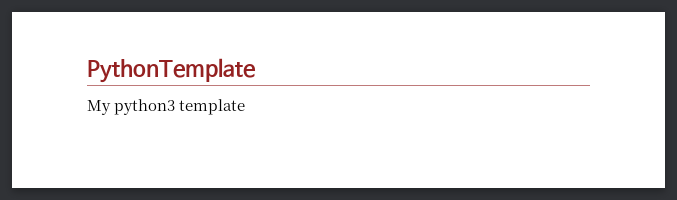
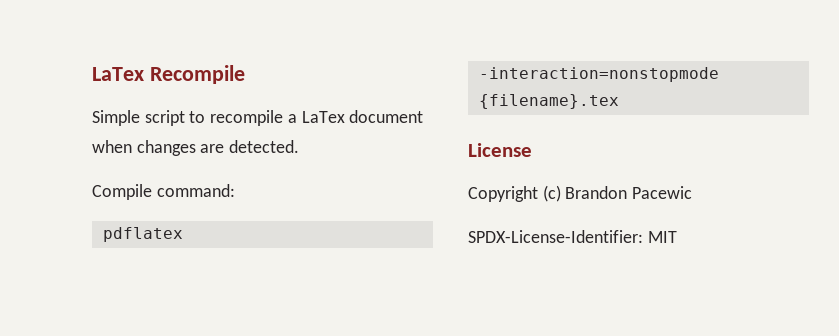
[87,58,256,83] [87,99,246,115] PythonTemplate // My python3 template -> [92,65,245,84] [92,110,424,126] [92,140,300,156] [92,184,235,200] [102,227,183,242] [478,67,719,82] [478,94,619,109] [468,143,532,157] [468,185,693,202] [468,230,677,243] LaTex Recompile // Simple script to recompile a LaTex document when changes are detected. // Compile command: // pdflatex -interaction=nonstopmode {filename}.tex // License // Copyright (c) Brandon Pacewic // SPDX-License-Identifier: MIT

